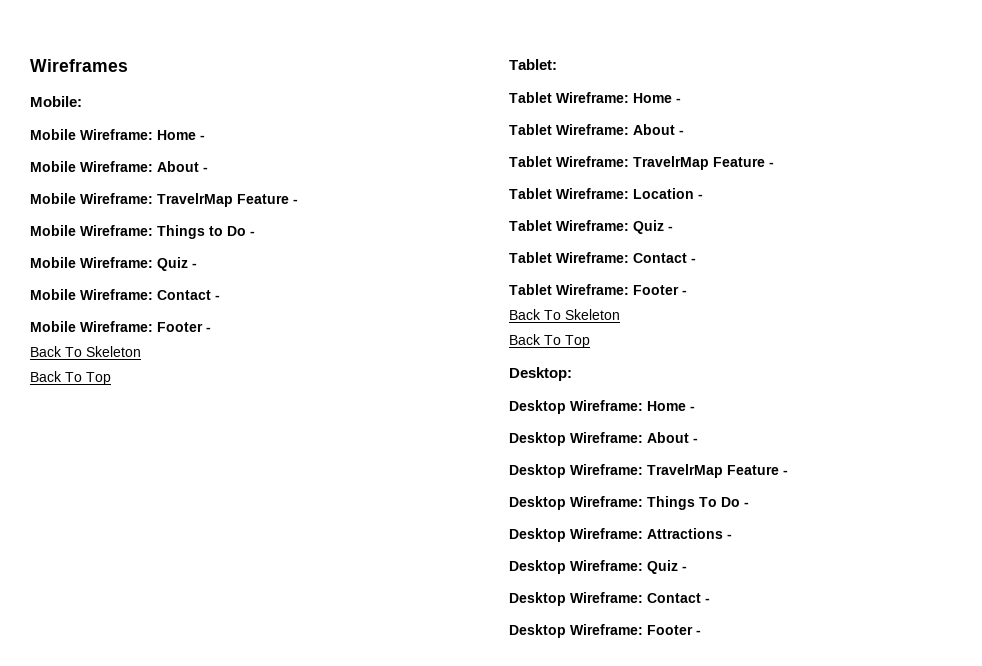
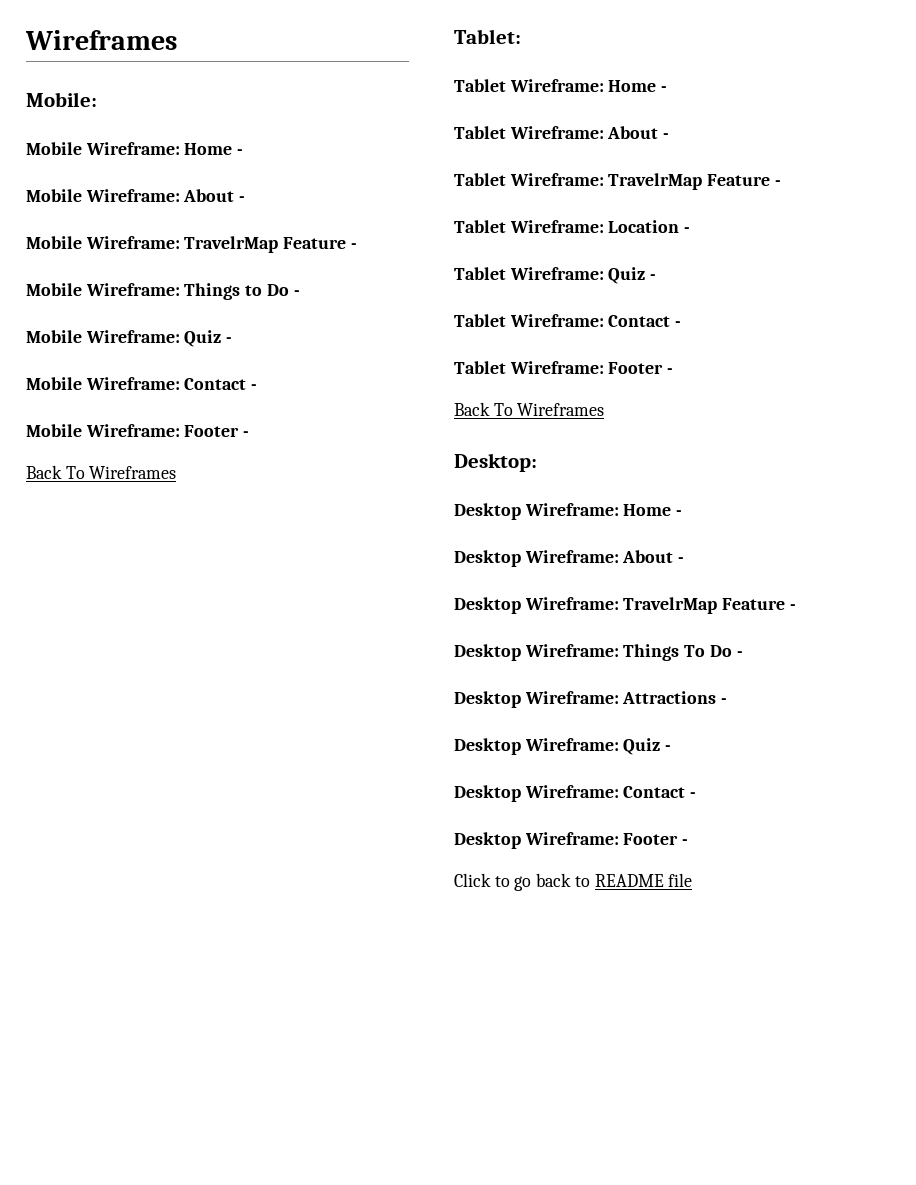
[86,346,141,357] [30,371,111,385] Skeleton // Back To Top -> [89,466,177,479] Wireframes
[565,309,620,320] [509,334,590,348] Skeleton // Back To Top -> [517,403,605,416] Wireframes
(701, 632) none -> [454,873,693,891] // Click to go back to README file

